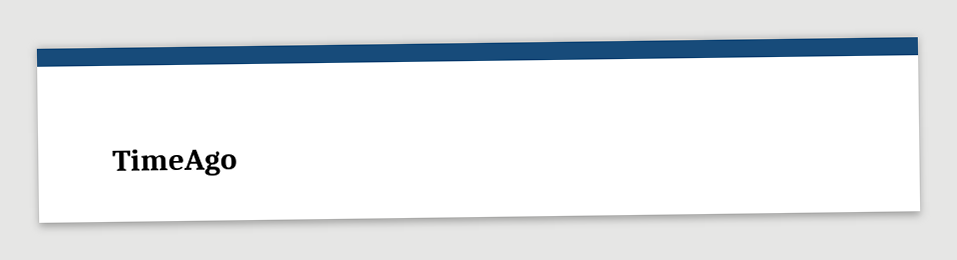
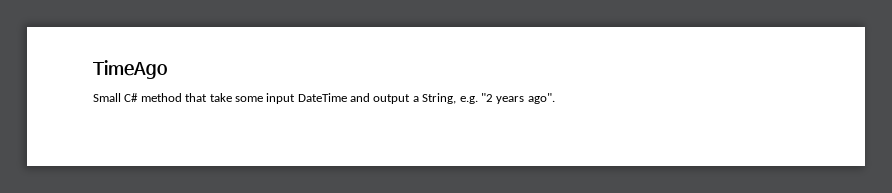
(237, 162) none -> [93,93,555,104] // Small C# method that take some input DateTime and output a String, e.g. "2 years ago".

